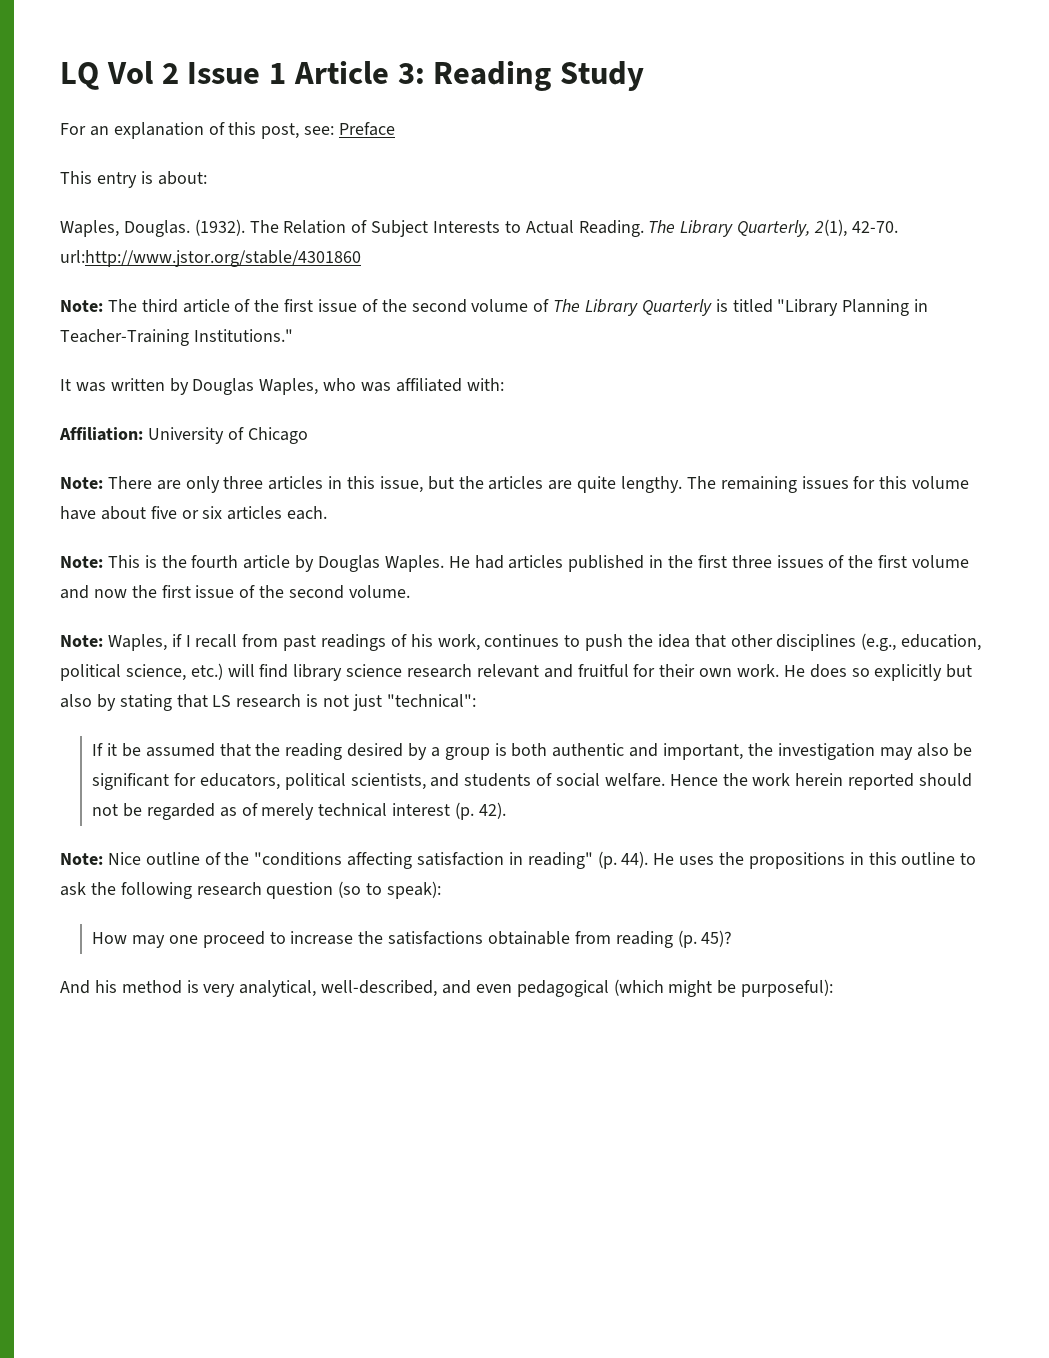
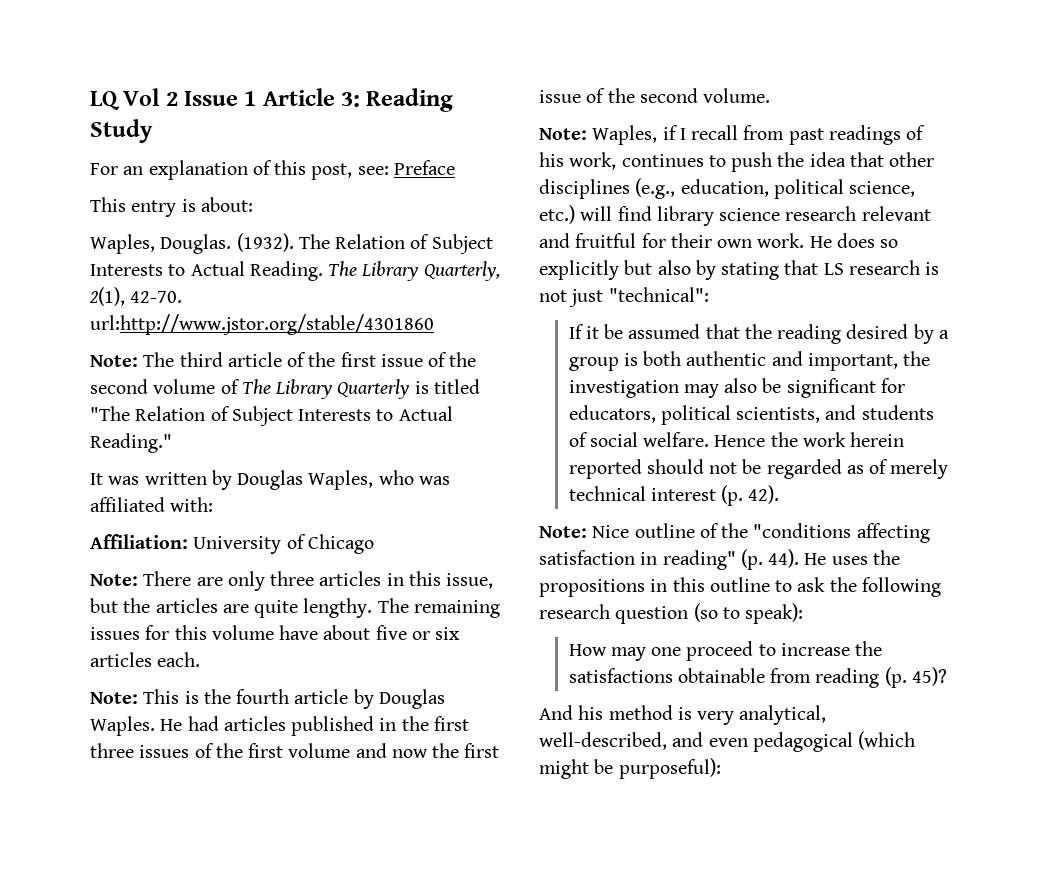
[777,299,929,316] [60,329,293,346] "Library Planning in Teacher-Training Institutions." -> [90,406,453,426] [90,433,172,453] "The Relation of Subject Interests to Actual Reading."

